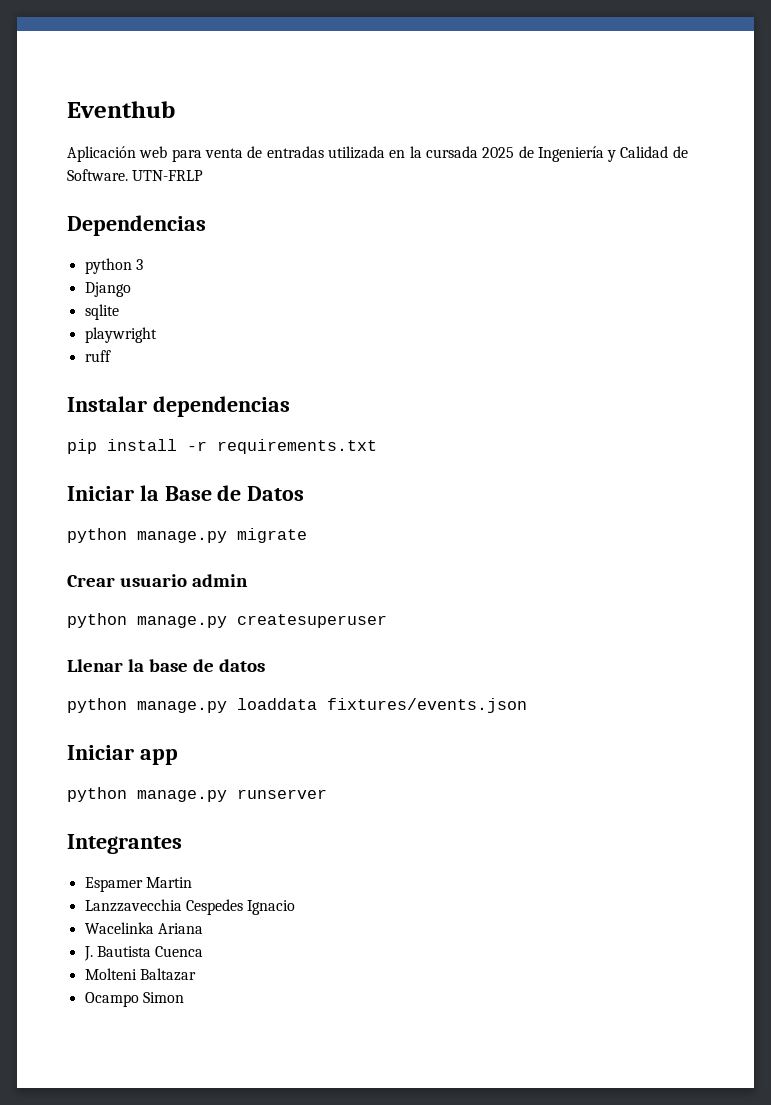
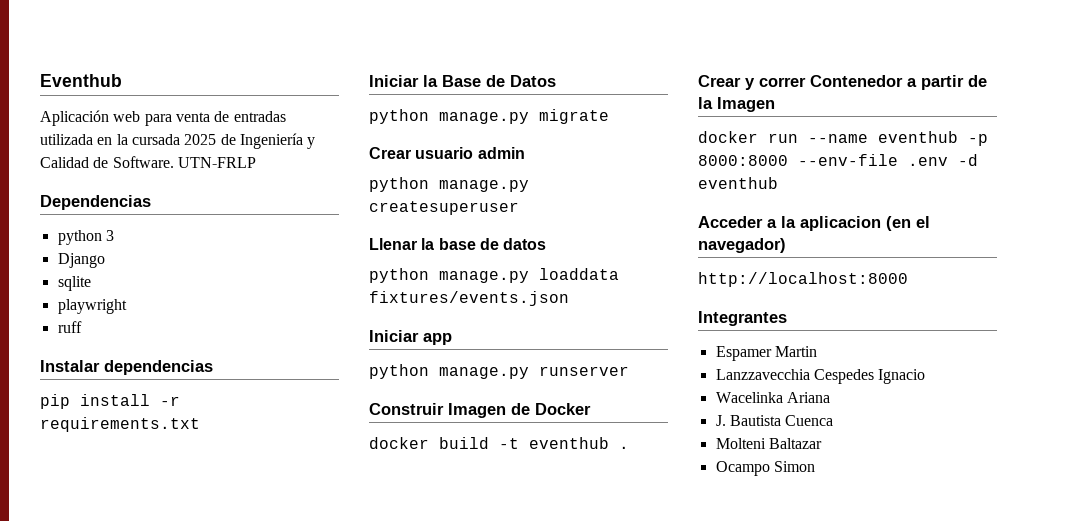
(327, 794) none -> [369,403,591,418] [369,437,629,449] [698,75,987,90] [698,97,775,112] [698,131,988,146] [698,154,978,166] [698,177,778,189] [698,216,930,231] [698,238,786,253] [698,272,908,287] // Construir Imagen de Docker // docker build -t eventhub . // Crear y correr Contenedor a partir de la Imagen // docker run --name eventhub -p 8000:8000 --env-file .env -d eventhub // Acceder a la aplicacion (en el navegador) // http://localhost:8000

